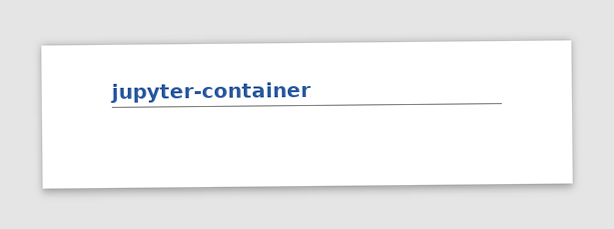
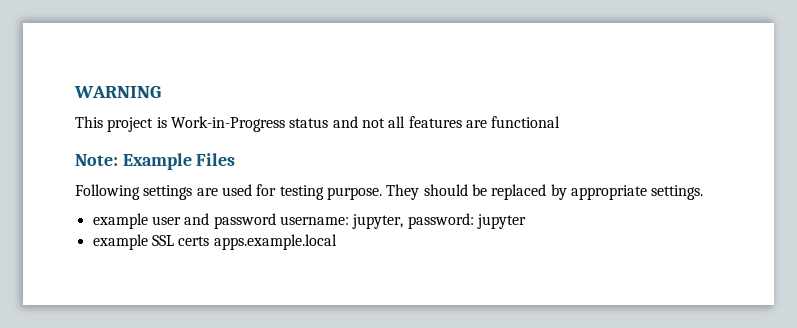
[110,81,311,103] jupyter-container -> [74,86,161,98] [75,116,561,132] [75,153,236,170] [75,184,704,200] [92,213,526,229] [92,234,337,250] WARNING // This project is Work-in-Progress status and not all features are functional // Note: Example Files // Following settings are used for testing purpose. They should be replaced by appropriate settings. // example user and password username: jupyter, password: jupyter // example SSL certs apps.example.local

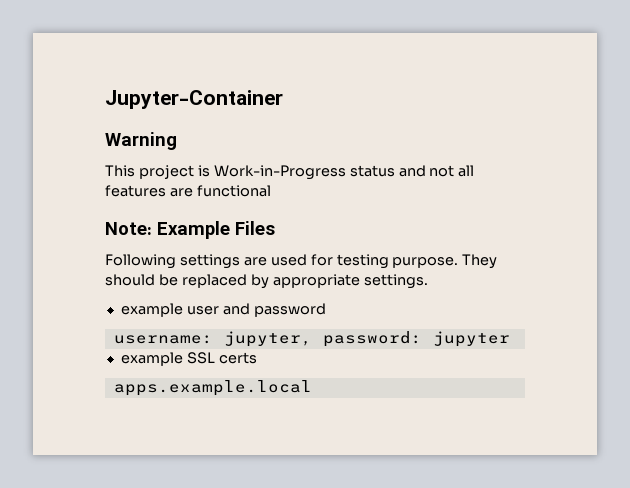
[74,86,161,98] WARNING -> [105,90,283,109] [105,132,177,150] Jupyter-Container // Warning
(276, 221) none -> (326, 310) //
(210, 241) none -> (257, 358) //

